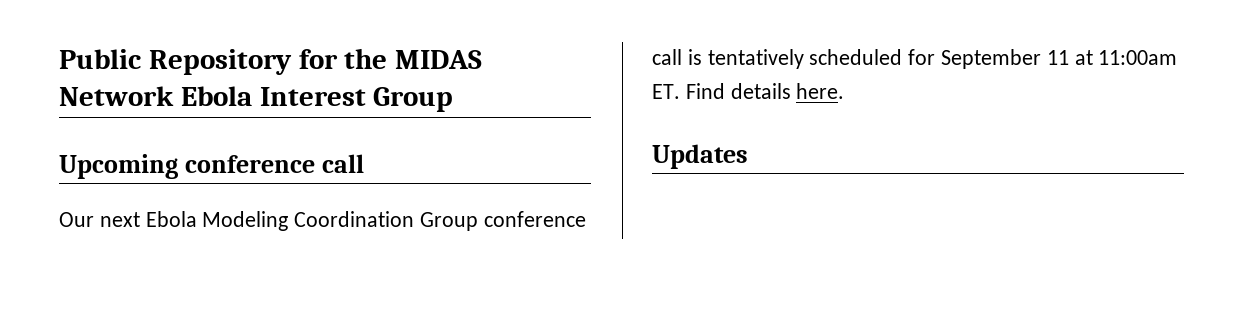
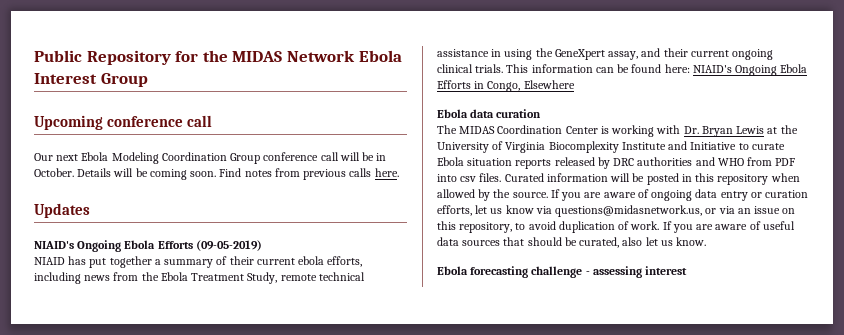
[687,49,1178,69] [652,83,845,99] [652,144,748,169] is tentatively scheduled for September 11 at 11:00am ET. Find details here. // Updates -> [339,152,387,161] [34,168,399,180] [34,203,90,218] [34,240,262,252] [34,256,363,268] [34,272,365,284] [437,48,774,60] [437,64,808,76] [437,80,575,92] [437,109,542,118] [437,125,798,137] [437,141,785,153] [437,157,796,169] [437,173,800,185] [437,189,809,201] [437,205,796,217] [437,221,795,233] [437,237,707,248] [437,266,688,278] will be in October. Details will be coming soon. Find notes from previous calls here. // Updates // NIAID's Ongoing Ebola Efforts (09-05-2019) // NIAID has put together a summary of their current ebola efforts, including news from the Ebola Treatment Study, remote technical assistance in using the GeneXpert assay, and their current ongoing clinical trials. This information can be found here: NIAID's Ongoing Ebola Efforts in Congo, Elsewhere // Ebola data curation // The MIDAS Coordination Center is working with Dr. Bryan Lewis at the University of Virginia Biocomplexity Institute and Initiative to curate Ebola situation reports released by DRC authorities and WHO from PDF into csv files. Curated information will be posted in this repository when allowed by the source. If you are aware of ongoing data entry or curation efforts, let us know via questions@midasnetwork.us, or via an issue on this repository, to avoid duplication of work. If you are aware of useful data sources that should be curated, also let us know. // Ebola forecasting challenge - assessing interest

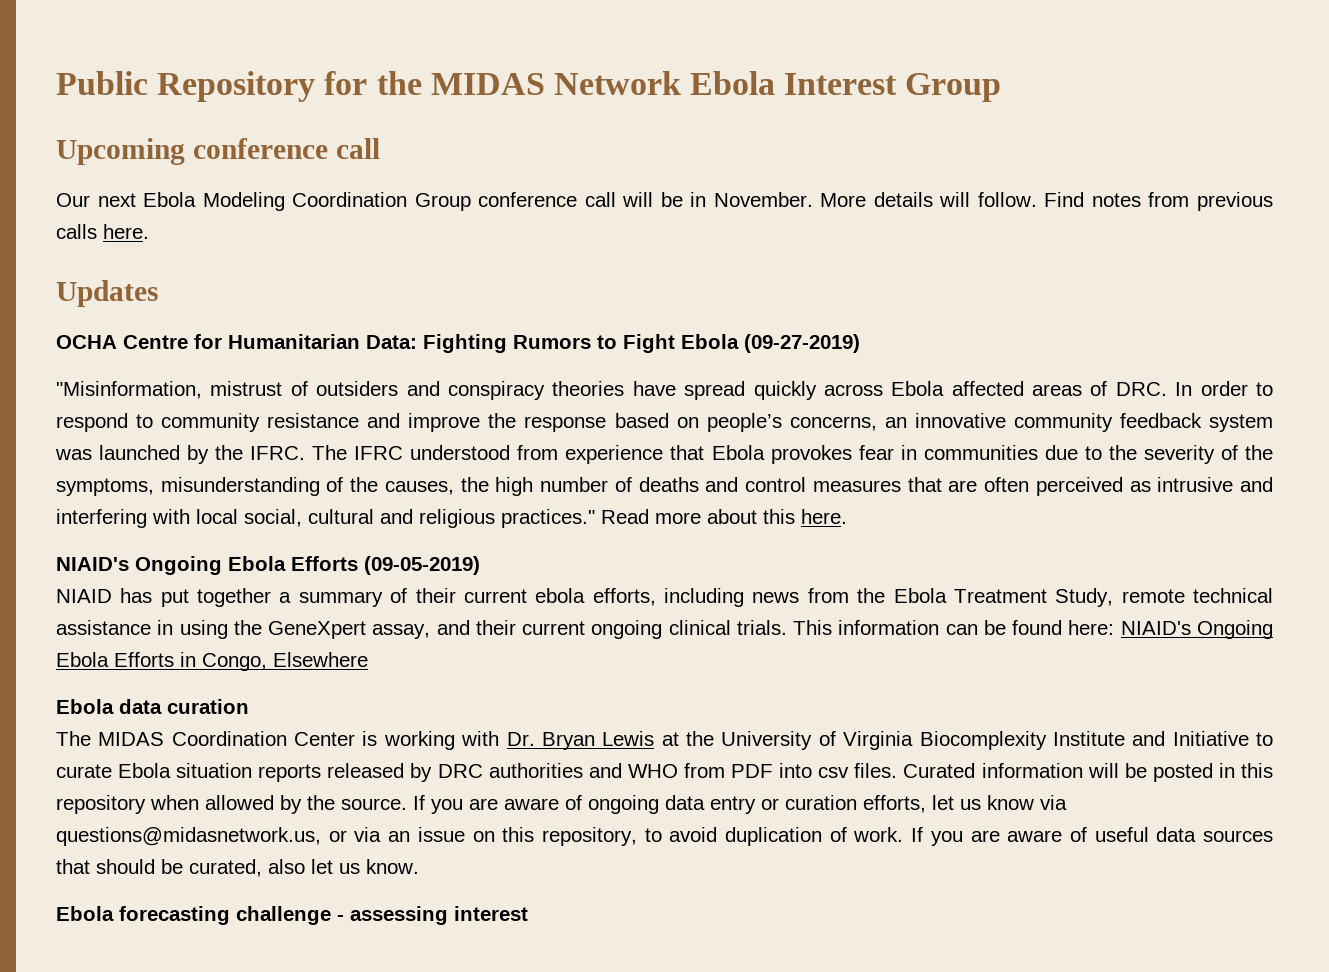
[34,168,217,180] October. Details will be coming soon. -> [713,192,1037,207] November. More details will follow.
(90, 210) none -> [56,334,860,353] [56,381,1274,400] [56,413,1273,432] [55,445,1273,464] [56,477,1273,496] [56,509,847,528] // OCHA Centre for Humanitarian Data: Fighting Rumors to Fight Ebola (09-27-2019) // "Misinformation, mistrust of outsiders and conspiracy theories have spread quickly across Ebola affected areas of DRC. In order to respond to community resistance and improve the response based on people’s concerns, an innovative community feedback system was launched by the IFRC. The IFRC understood from experience that Ebola provokes fear in communities due to the severity of the symptoms, misunderstanding of the causes, the high number of deaths and control measures that are often perceived as intrusive and interfering with local social, cultural and religious practices." Read more about this here.

